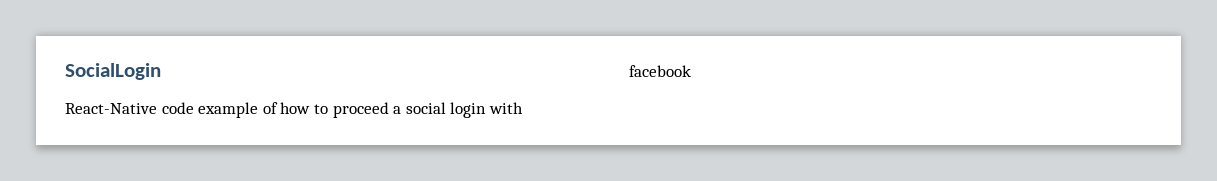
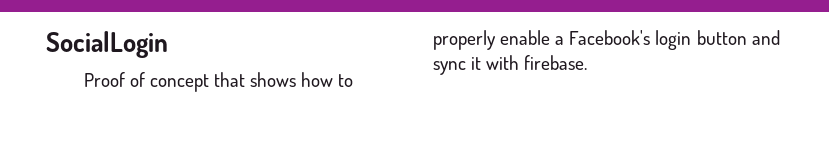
[65,102,523,118] [629,65,691,77] React-Native code example of how to proceed a social login with facebook -> [83,72,354,92] [433,30,780,50] [433,55,588,75] Proof of concept that shows how to properly enable a Facebook's login button and sync it with firebase.

